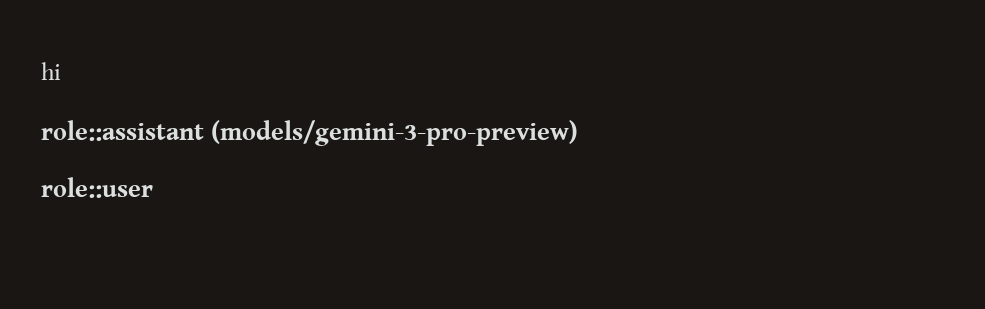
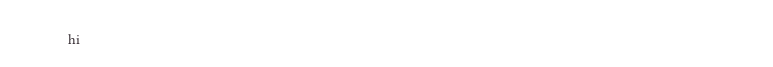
[41,120,579,146] [41,177,153,198] // role::assistant (models/gemini-3-pro-preview) // role::user -> (80, 39) none

